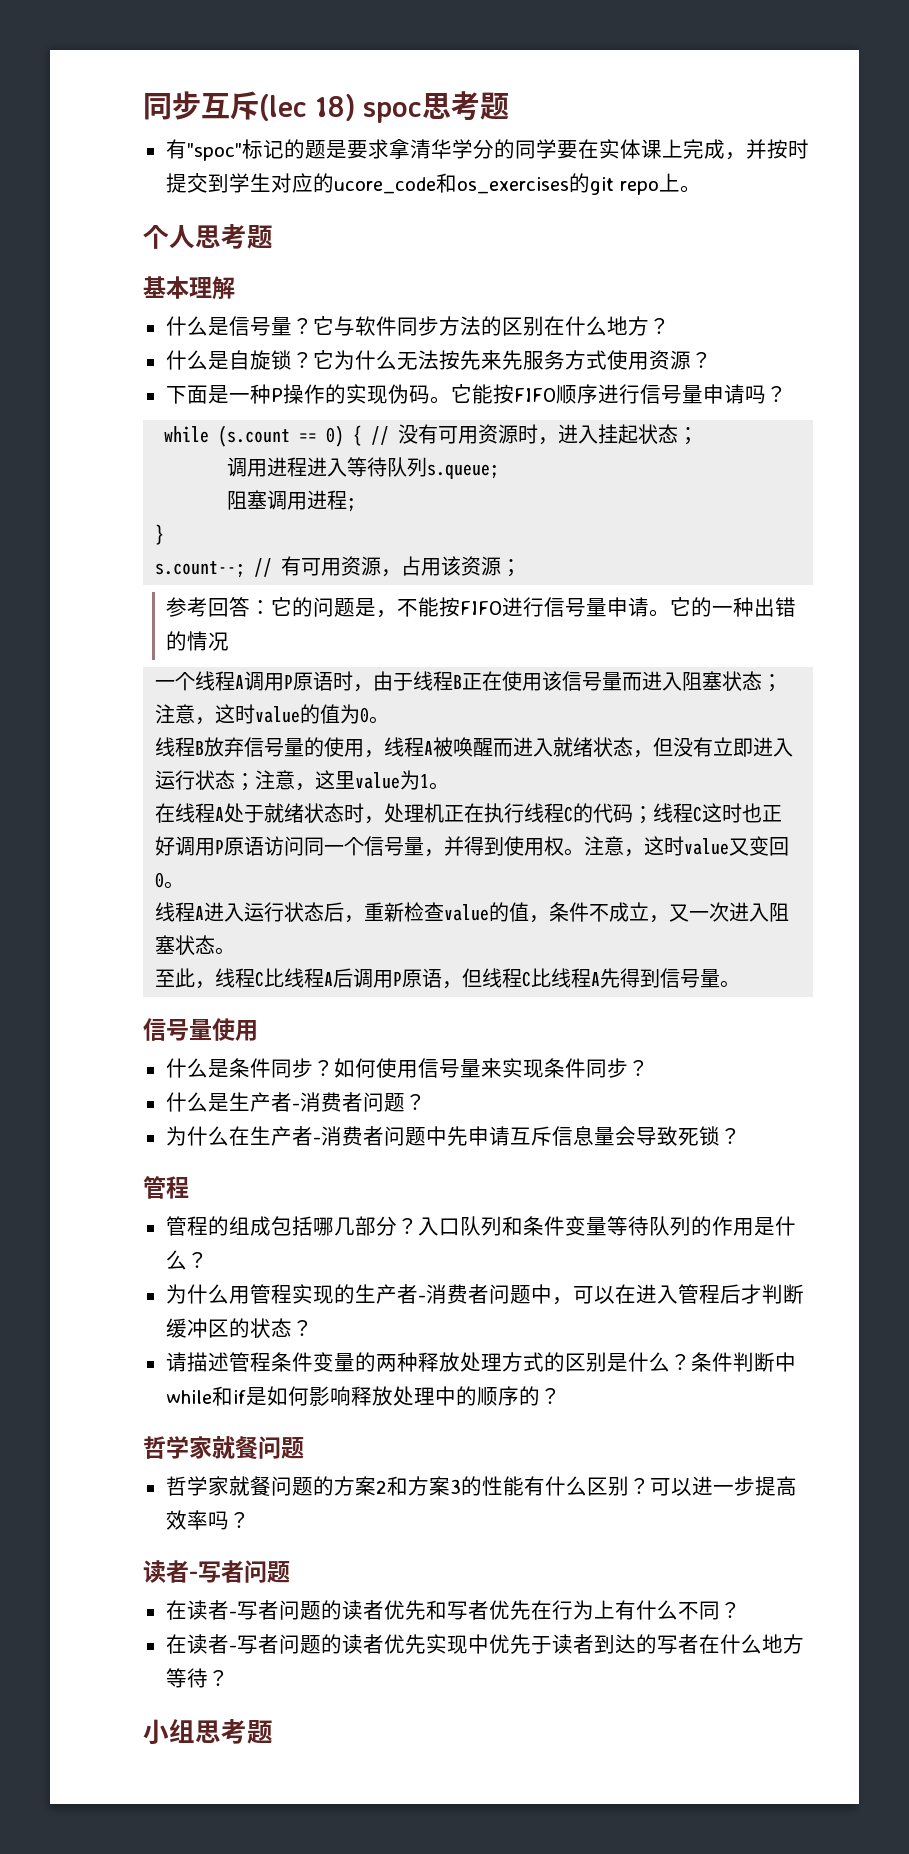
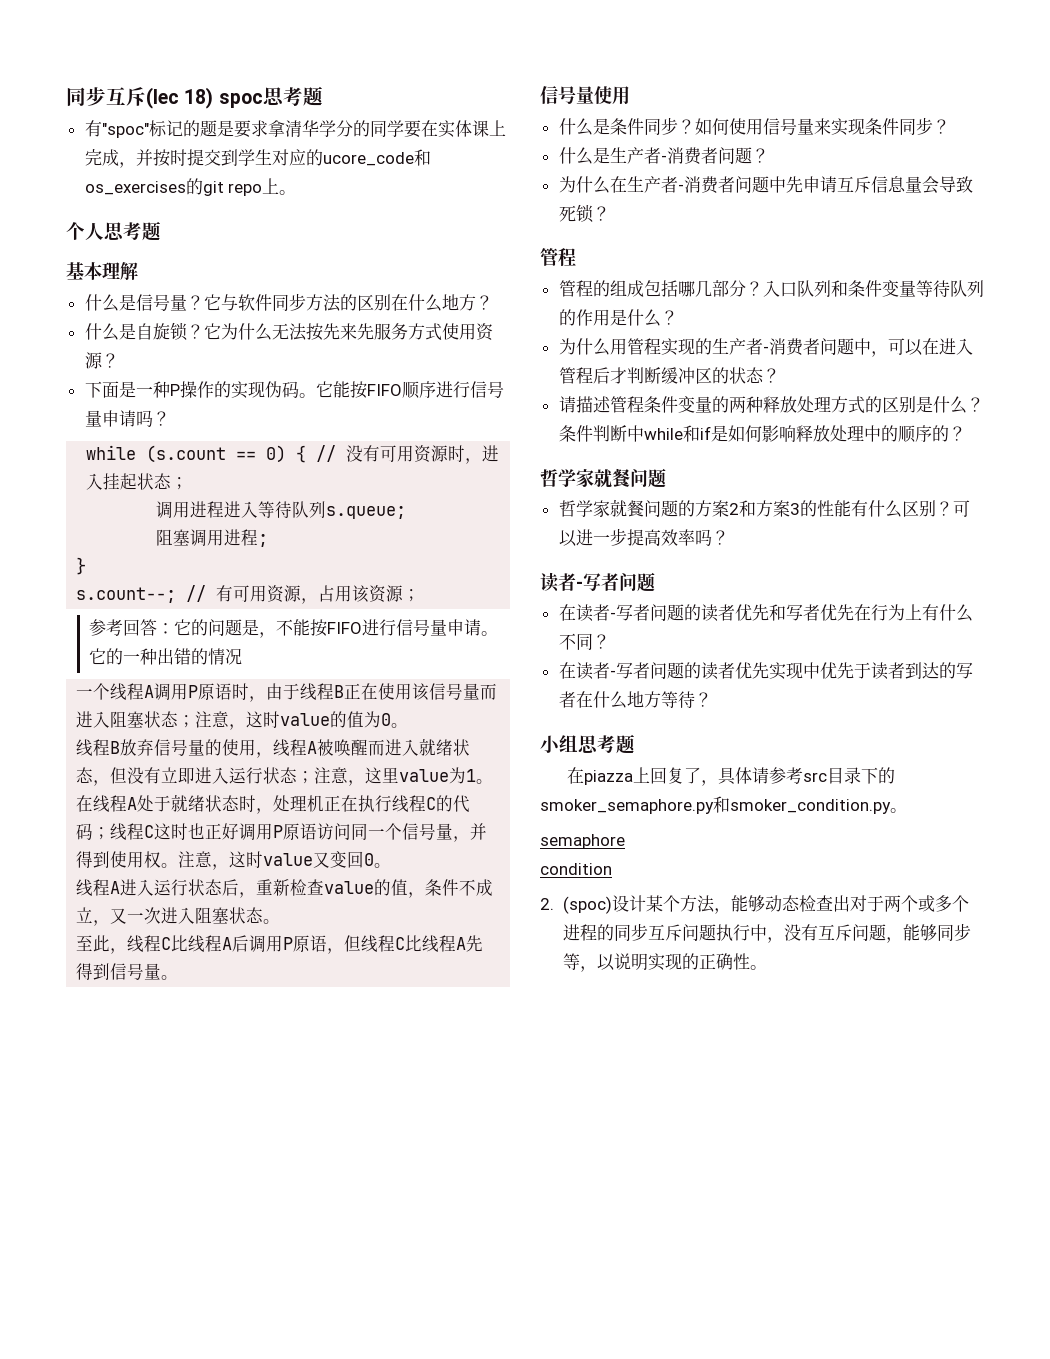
(273, 1732) none -> [566,767,895,786] [540,796,907,814] [540,834,625,849] [540,863,612,875] [540,895,970,914] [563,923,972,943] [563,953,768,972] // 在piazza上回复了，具体请参考src目录下的smoker_semaphore.py和smoker_condition.py。 // semaphore // condition // 2. (spoc)设计某个方法，能够动态检查出对于两个或多个进程的同步互斥问题执行中，没有互斥问题，能够同步等，以说明实现的正确性。

